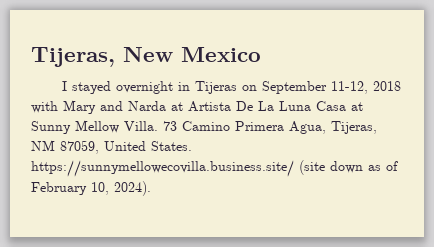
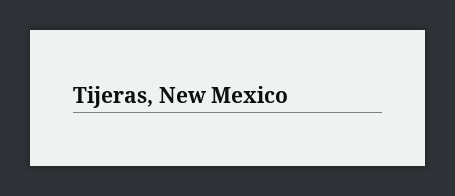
[61,81,401,94] [31,100,363,114] [31,120,377,134] [31,140,192,154] [31,160,398,177] [31,181,151,196] // I stayed overnight in Tijeras on September 11-12, 2018 with Mary and Narda at Artista De La Luna Casa at Sunny Mellow Villa. 73 Camino Primera Agua, Tijeras, NM 87059, United States. https://sunnymellowecovilla.business.site/ (site down as of February 10, 2024). -> (289, 94) none

